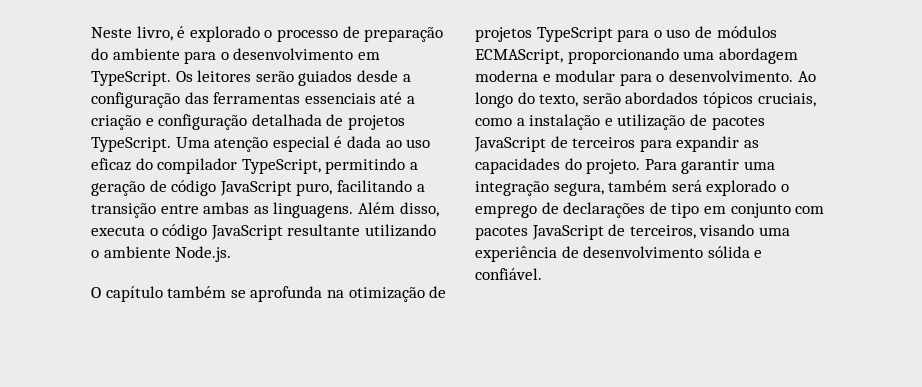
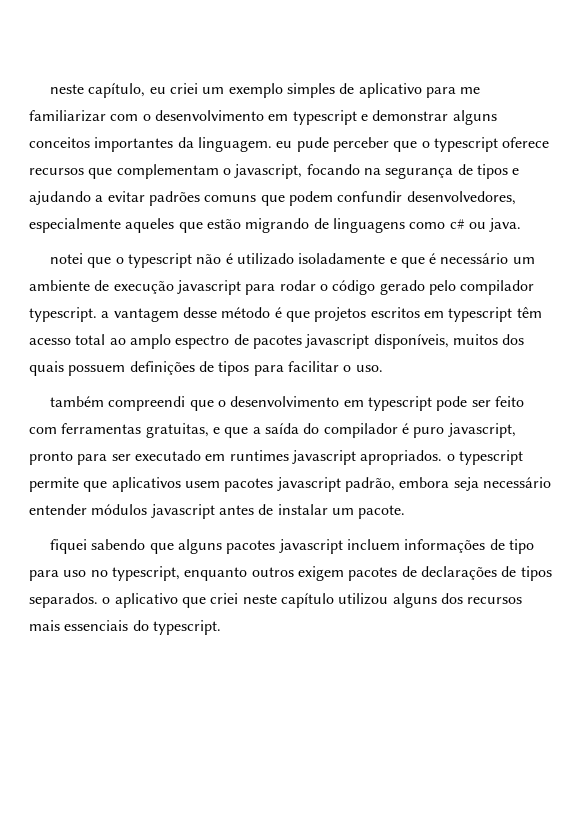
[91,26,444,42] [91,48,380,64] [91,70,411,86] [91,92,415,108] [91,114,405,130] [91,136,431,152] [91,158,418,174] [91,180,425,196] [91,202,439,218] [91,224,436,240] [91,246,232,262] [91,286,447,302] [475,26,777,42] [475,48,798,64] [475,70,816,86] [475,92,816,108] [475,114,765,130] [474,136,759,152] [475,158,775,174] [475,180,789,196] [475,202,825,218] [475,224,790,240] [475,246,763,262] [475,268,542,280] Neste livro, é explorado o processo de preparação do ambiente para o desenvolvimento em TypeScript. Os leitores serão guiados desde a configuração das ferramentas essenciais até a criação e configuração detalhada de projetos TypeScript. Uma atenção especial é dada ao uso eficaz do compilador TypeScript, permitindo a geração de código JavaScript puro, facilitando a transição entre ambas as linguagens. Além disso, executa o código JavaScript resultante utilizando o ambiente Node.js. // O capítulo também se aprofunda na otimização de projetos TypeScript para o uso de módulos ECMAScript, proporcionando uma abordagem moderna e modular para o desenvolvimento. Ao longo do texto, serão abordados tópicos cruciais, como a instalação e utilização de pacotes JavaScript de terceiros para expandir as capacidades do projeto. Para garantir uma integração segura, também será explorado o emprego de declarações de tipo em conjunto com pacotes JavaScript de terceiros, visando uma experiência de desenvolvimento sólida e confiável. -> [49,83,481,98] [29,110,497,125] [29,137,550,152] [29,164,520,179] [29,191,516,206] [29,218,522,233] [49,253,535,268] [29,280,535,295] [29,307,542,322] [29,334,525,349] [29,361,383,376] [49,396,524,411] [29,423,516,438] [29,450,523,465] [29,477,551,492] [29,504,406,519] [49,539,534,554] [29,566,552,581] [29,593,523,608] [29,620,221,635] neste capítulo, eu criei um exemplo simples de aplicativo para me familiarizar com o desenvolvimento em typescript e demonstrar alguns conceitos importantes da linguagem. eu pude perceber que o typescript oferece recursos que complementam o javascript, focando na segurança de tipos e ajudando a evitar padrões comuns que podem confundir desenvolvedores, especialmente aqueles que estão migrando de linguagens como c# ou java. // notei que o typescript não é utilizado isoladamente e que é necessário um ambiente de execução javascript para rodar o código gerado pelo compilador typescript. a vantagem desse método é que projetos escritos em typescript têm acesso total ao amplo espectro de pacotes javascript disponíveis, muitos dos quais possuem definições de tipos para facilitar o uso. // também compreendi que o desenvolvimento em typescript pode ser feito com ferramentas gratuitas, e que a saída do compilador é puro javascript, pronto para ser executado em runtimes javascript apropriados. o typescript permite que aplicativos usem pacotes javascript padrão, embora seja necessário entender módulos javascript antes de instalar um pacote. // fiquei sabendo que alguns pacotes javascript incluem informações de tipo para uso no typescript, enquanto outros exigem pacotes de declarações de tipos separados. o aplicativo que criei neste capítulo utilizou alguns dos recursos mais essenciais do typescript.

